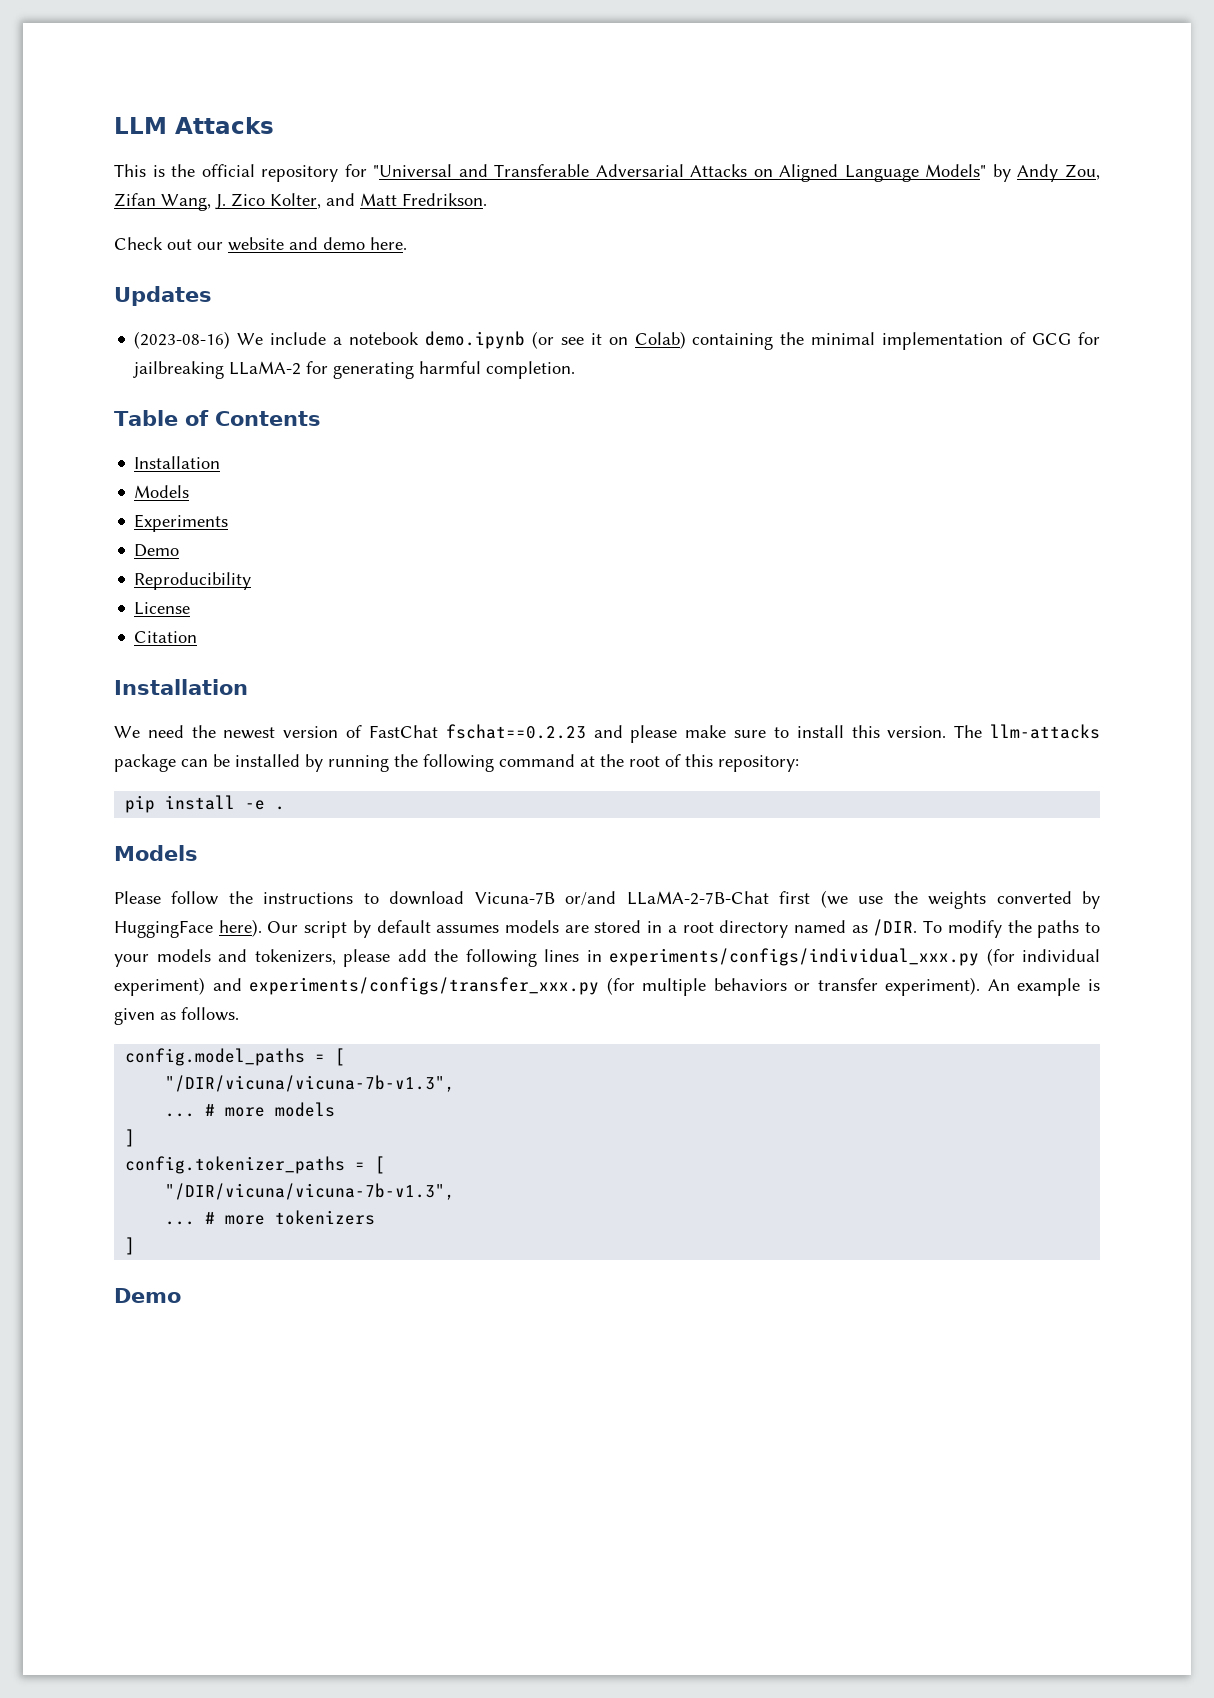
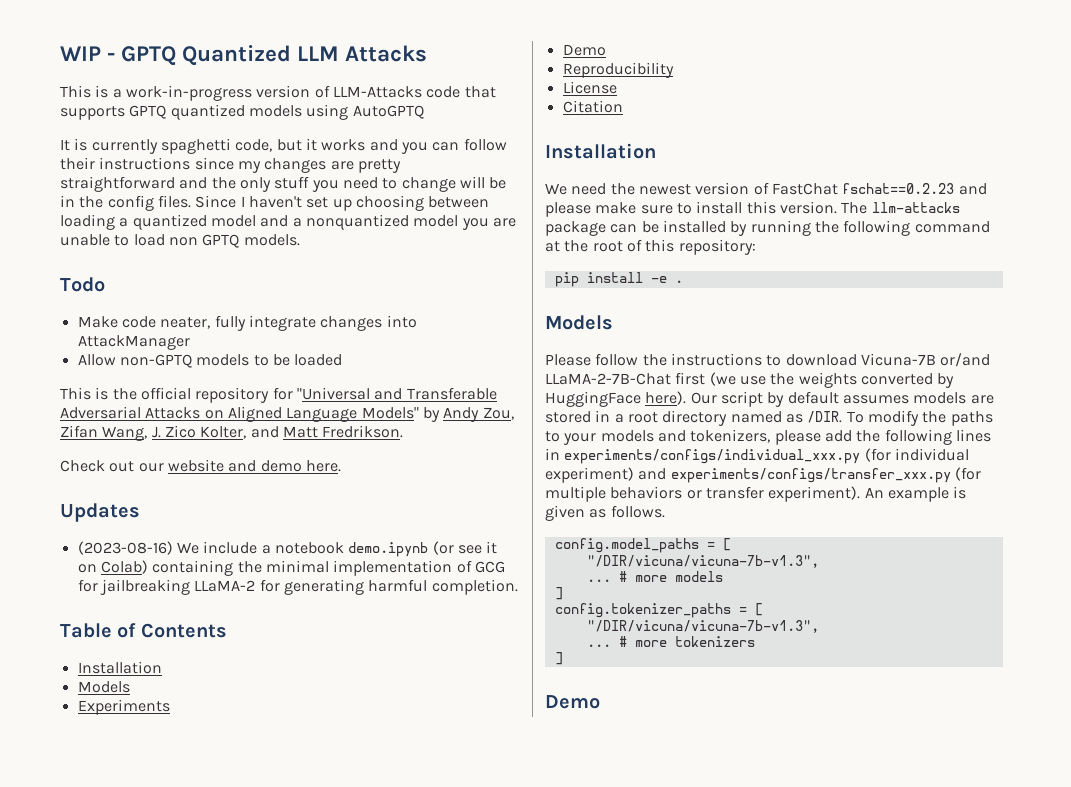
[114,117,274,134] LLM Attacks -> [60,45,428,66] [60,85,496,101] [60,104,424,120] [60,138,507,154] [60,157,401,173] [60,176,507,192] [60,195,490,211] [60,214,516,230] [60,234,300,248] [60,277,105,292] [77,315,417,331] [77,335,190,350] [77,354,343,368] WIP - GPTQ Quantized LLM Attacks // This is a work-in-progress version of LLM-Attacks code that supports GPTQ quantized models using AutoGPTQ // It is currently spaghetti code, but it works and you can follow their instructions since my changes are pretty straightforward and the only stuff you need to change will be in the config files. Since I haven't set up choosing between loading a quantized model and a nonquantized model you are unable to load non GPTQ models. // Todo // Make code neater, fully integrate changes into AttackManager // Allow non-GPTQ models to be loaded

